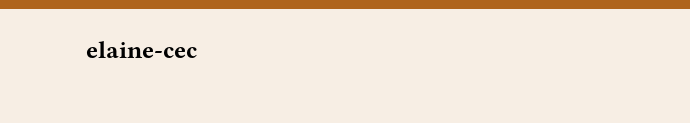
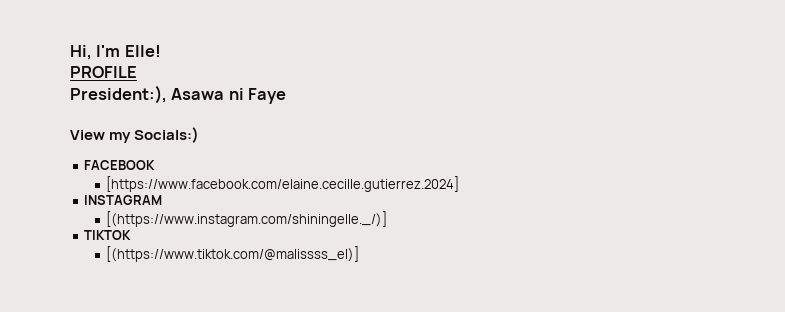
[86,41,197,58] elaine-cec -> [70,45,161,60] [70,66,137,78] [70,85,287,104] [70,127,200,143] [84,160,156,170] [106,176,460,192] [84,195,163,205] [106,211,388,227] [84,230,132,240] [106,246,360,262] Hi, I'm Elle! // PROFILE // President:), Asawa ni Faye // View my Socials:) // FACEBOOK // [https://www.facebook.com/elaine.cecille.gutierrez.2024] // INSTAGRAM // [(https://www.instagram.com/shiningelle._/)] // TIKTOK // [(https://www.tiktok.com/@malissss_el)]

